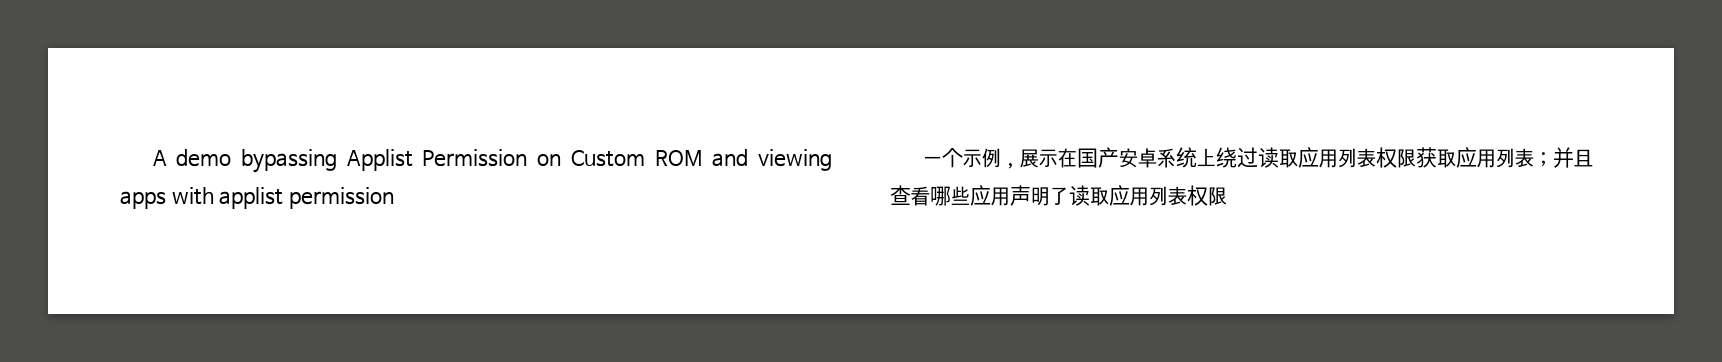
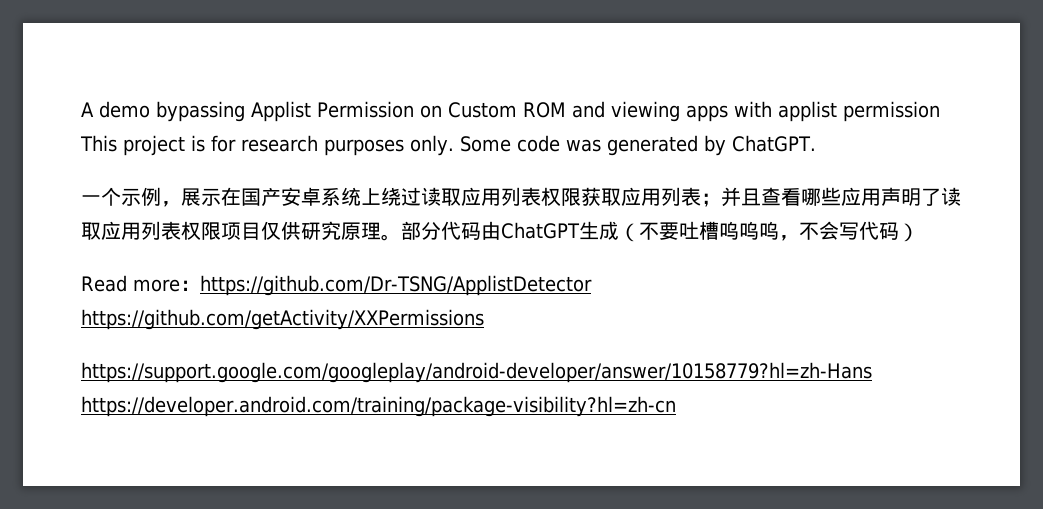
(395, 198) none -> [80,135,816,156] This project is for research purposes only. Some code was generated by ChatGPT.
(1227, 196) none -> [221,221,919,242] [81,275,592,296] [81,309,484,330] [81,362,872,383] [81,396,676,417] 项目仅供研究原理。部分代码由ChatGPT生成（不要吐槽呜呜呜，不会写代码） // Read more：https://github.com/Dr-TSNG/ApplistDetector https://github.com/getActivity/XXPermissions // https://support.google.com/googleplay/android-developer/answer/10158779?hl=zh-Hans https://developer.android.com/training/package-visibility?hl=zh-cn

